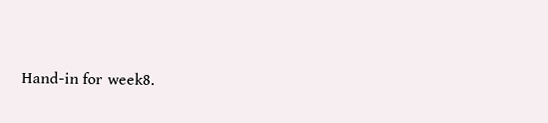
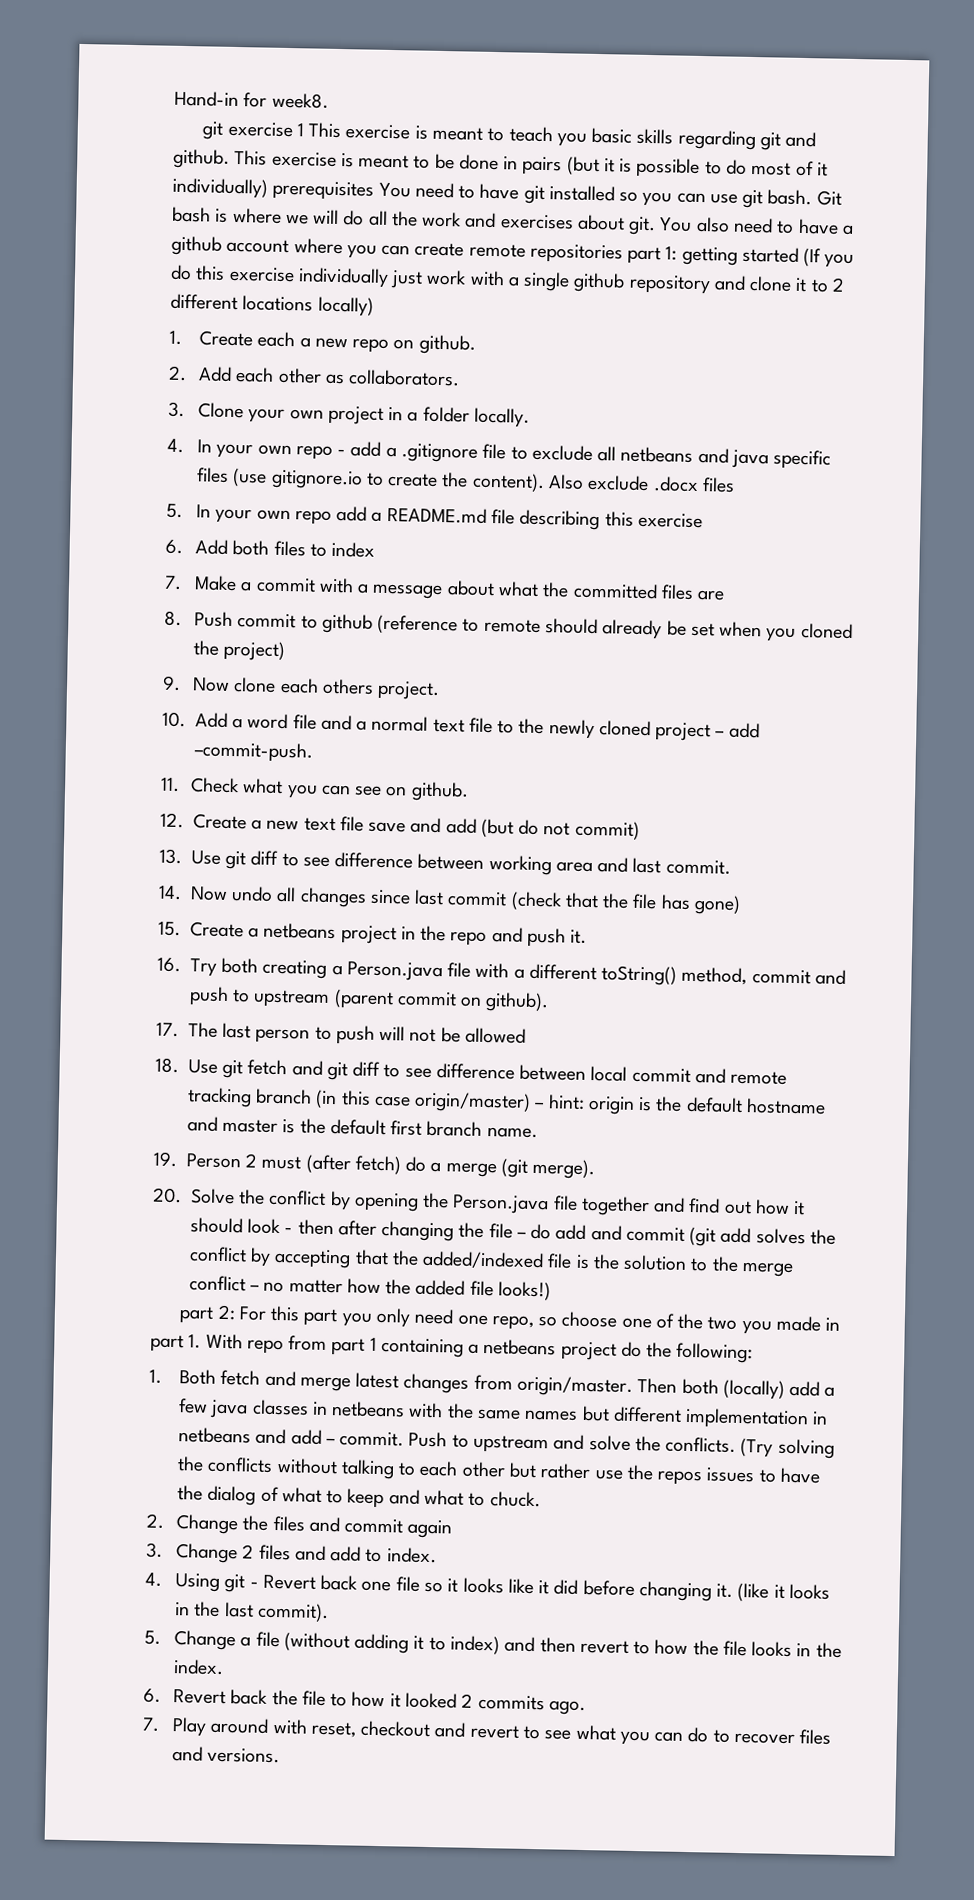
(155, 79) none -> [202,121,817,151] [173,148,828,178] [172,177,842,209] [172,206,854,236] [171,235,855,268] [170,264,845,295] [170,293,374,317] [169,330,476,355] [168,365,461,387] [168,401,531,428] [167,438,832,470] [197,467,735,493] [166,503,703,531] [165,539,376,558] [164,575,726,601] [164,610,853,642] [193,640,286,662] [162,675,441,701] [162,711,760,742] [193,741,313,763] [161,777,469,802] [160,812,640,840] [159,848,731,876] [158,885,741,915] [158,921,588,948] [157,957,846,986] [188,986,550,1013] [156,1022,526,1045] [155,1057,788,1085] [186,1087,826,1115] [186,1116,538,1139] [153,1151,596,1180] [153,1187,806,1217] [189,1217,836,1247] [188,1246,793,1277] [188,1275,551,1301] [179,1304,841,1335] [150,1333,754,1364] [149,1369,836,1400] [178,1398,829,1430] [178,1427,835,1459] [177,1456,821,1486] [177,1485,541,1509] [146,1513,453,1539] [146,1542,437,1564] [145,1572,830,1602] [175,1601,329,1623] [144,1630,842,1658] [173,1659,225,1676] [143,1688,586,1716] [142,1717,832,1746] [172,1746,281,1764] // git exercise 1 This exercise is meant to teach you basic skills regarding git and github. This exercise is meant to be done in pairs (but it is possible to do most of it individually) prerequisites You need to have git installed so you can use git bash. Git bash is where we will do all the work and exercises about git. You also need to have a github account where you can create remote repositories part 1: getting started (If you do this exercise individually just work with a single github repository and clone it to 2 different locations locally) // 1. Create each a new repo on github. // 2. Add each other as collaborators. // 3. Clone your own project in a folder locally. // 4. In your own repo - add a .gitignore file to exclude all netbeans and java specific files (use gitignore.io to create the content). Also exclude .docx files // 5. In your own repo add a README.md file describing this exercise // 6. Add both files to index // 7. Make a commit with a message about what the committed files are // 8. Push commit to github (reference to remote should already be set when you cloned the project) // 9. Now clone each others project. // 10. Add a word file and a normal text file to the newly cloned project – add –commit-push. // 11. Check what you can see on github. // 12. Create a new text file save and add (but do not commit) // 13. Use git diff to see difference between working area and last commit. // 14. Now undo all changes since last commit (check that the file has gone) // 15. Create a netbeans project in the repo and push it. // 16. Try both creating a Person.java file with a different toString() method, commit and push to upstream (parent commit on github). // 17. The last person to push will not be allowed // 18. Use git fetch and git diff to see difference between local commit and remote tracking branch (in this case origin/master) – hint: origin is the default hostname and master is the default first branch name. // 19. Person 2 must (after fetch) do a merge (git merge). // 20. Solve the conflict by opening the Person.java file together and find out how it should look - then after changing the file – do add and commit (git add solves the conflict by accepting that the added/indexed file is the solution to the merge conflict – no matter how the added file looks!) // part 2: For this part you only need one repo, so choose one of the two you made in part 1. With repo from part 1 containing a netbeans project do the following: // 1. Both fetch and merge latest changes from origin/master. Then both (locally) add a few java classes in netbeans with the same names but different implementation in netbeans and add – commit. Push to upstream and solve the conflicts. (Try solving the conflicts without talking to each other but rather use the repos issues to have the dialog of what to keep and what to chuck. // 2. Change the files and commit again // 3. Change 2 files and add to index. // 4. Using git - Revert back one file so it looks like it did before changing it. (like it looks in the last commit). // 5. Change a file (without adding it to index) and then revert to how the file looks in the index. // 6. Revert back the file to how it looked 2 commits ago. // 7. Play around with reset, checkout and revert to see what you can do to recover files and versions.

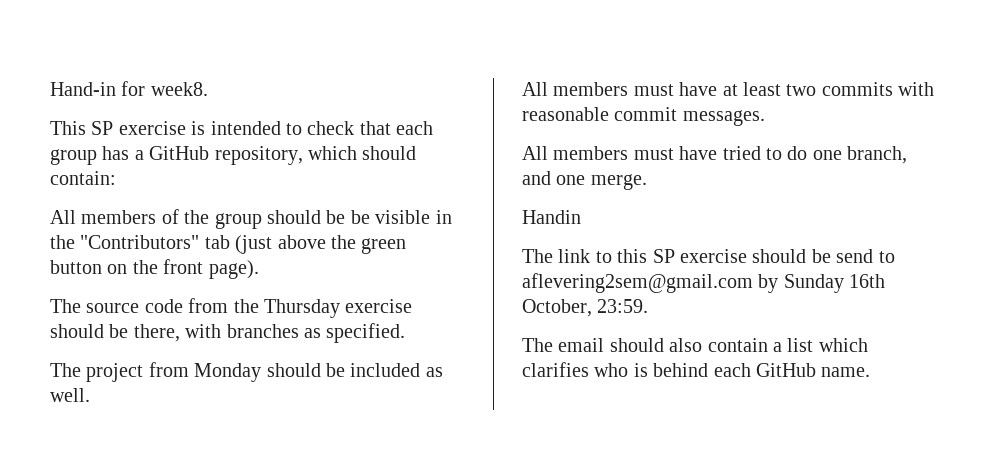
[202,121,817,151] [173,148,828,178] [172,177,842,209] [172,206,854,236] [171,235,855,268] [170,264,845,295] [170,293,374,317] [169,330,476,355] [168,365,461,387] [168,401,531,428] [167,438,832,470] [197,467,735,493] [166,503,703,531] [165,539,376,558] [164,575,726,601] [164,610,853,642] [193,640,286,662] [162,675,441,701] [162,711,760,742] [193,741,313,763] [161,777,469,802] [160,812,640,840] [159,848,731,876] [158,885,741,915] [158,921,588,948] [157,957,846,986] [188,986,550,1013] [156,1022,526,1045] [155,1057,788,1085] [186,1087,826,1115] [186,1116,538,1139] [153,1151,596,1180] [153,1187,806,1217] [189,1217,836,1247] [188,1246,793,1277] [188,1275,551,1301] [179,1304,841,1335] [150,1333,754,1364] [149,1369,836,1400] [178,1398,829,1430] [178,1427,835,1459] [177,1456,821,1486] [177,1485,541,1509] [146,1513,453,1539] [146,1542,437,1564] [145,1572,830,1602] [175,1601,329,1623] [144,1630,842,1658] [173,1659,225,1676] [143,1688,586,1716] [142,1717,832,1746] [172,1746,281,1764] git exercise 1 This exercise is meant to teach you basic skills regarding git and github. This exercise is meant to be done in pairs (but it is possible to do most of it individually) prerequisites You need to have git installed so you can use git bash. Git bash is where we will do all the work and exercises about git. You also need to have a github account where you can create remote repositories part 1: getting started (If you do this exercise individually just work with a single github repository and clone it to 2 different locations locally) // 1. Create each a new repo on github. // 2. Add each other as collaborators. // 3. Clone your own project in a folder locally. // 4. In your own repo - add a .gitignore file to exclude all netbeans and java specific files (use gitignore.io to create the content). Also exclude .docx files // 5. In your own repo add a README.md file describing this exercise // 6. Add both files to index // 7. Make a commit with a message about what the committed files are // 8. Push commit to github (reference to remote should already be set when you cloned the project) // 9. Now clone each others project. // 10. Add a word file and a normal text file to the newly cloned project – add –commit-push. // 11. Check what you can see on github. // 12. Create a new text file save and add (but do not commit) // 13. Use git diff to see difference between working area and last commit. // 14. Now undo all changes since last commit (check that the file has gone) // 15. Create a netbeans project in the repo and push it. // 16. Try both creating a Person.java file with a different toString() method, commit and push to upstream (parent commit on github). // 17. The last person to push will not be allowed // 18. Use git fetch and git diff to see difference between local commit and remote tracking branch (in this case origin/master) – hint: origin is the default hostname and master is the default first branch name. // 19. Person 2 must (after fetch) do a merge (git merge). // 20. Solve the conflict by opening the Person.java file together and find out how it should look - then after changing the file – do add and commit (git add solves the conflict by accepting that the added/indexed file is the solution to the merge conflict – no matter how the added file looks!) // part 2: For this part you only need one repo, so choose one of the two you made in part 1. With repo from part 1 containing a netbeans project do the following: // 1. Both fetch and merge latest changes from origin/master. Then both (locally) add a few java classes in netbeans with the same names but different implementation in netbeans and add – commit. Push to upstream and solve the conflicts. (Try solving the conflicts without talking to each other but rather use the repos issues to have the dialog of what to keep and what to chuck. // 2. Change the files and commit again // 3. Change 2 files and add to index. // 4. Using git - Revert back one file so it looks like it did before changing it. (like it looks in the last commit). // 5. Change a file (without adding it to index) and then revert to how the file looks in the index. // 6. Revert back the file to how it looked 2 commits ago. // 7. Play around with reset, checkout and revert to see what you can do to recover files and versions. -> [50,121,434,135] [50,146,417,165] [50,171,116,185] [50,209,452,229] [50,235,407,254] [50,259,259,279] [50,298,413,318] [50,323,406,343] [50,362,443,382] [50,388,90,402] [522,82,935,96] [522,107,765,126] [522,146,908,164] [522,171,647,190] [522,210,581,224] [522,249,895,263] [522,273,886,293] [522,299,649,317] [522,338,868,352] [522,362,871,377] This SP exercise is intended to check that each group has a GitHub repository, which should contain: // All members of the group should be be visible in the "Contributors" tab (just above the green button on the front page). // The source code from the Thursday exercise should be there, with branches as specified. // The project from Monday should be included as well. // All members must have at least two commits with reasonable commit messages. // All members must have tried to do one branch, and one merge. // Handin // The link to this SP exercise should be send to aflevering2sem@gmail.com by Sunday 16th October, 23:59. // The email should also contain a list which clarifies who is behind each GitHub name.

